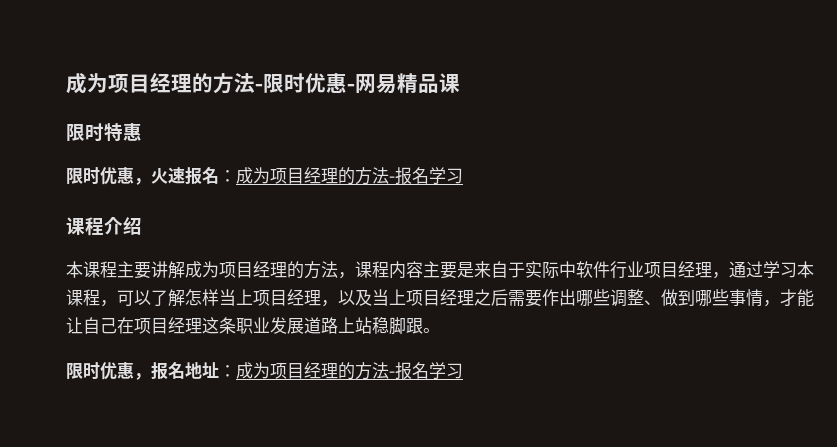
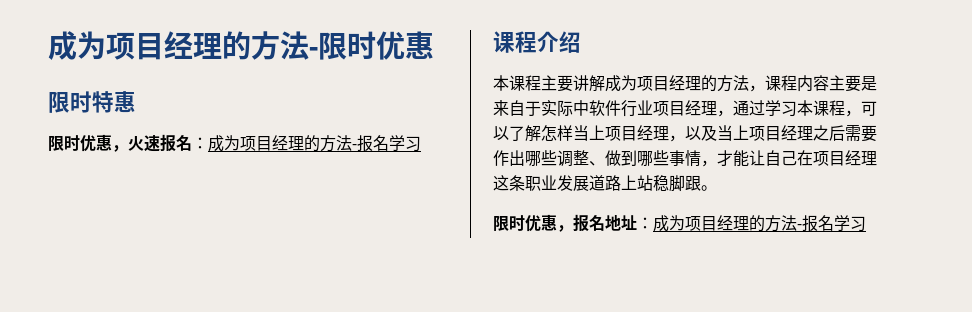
[347,73,460,94] -网易精品课 -> (434, 45) none

